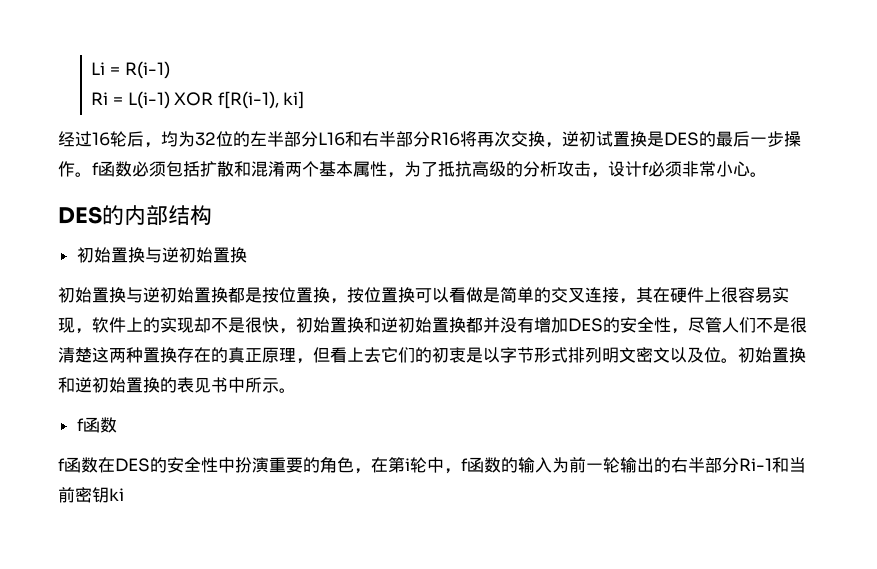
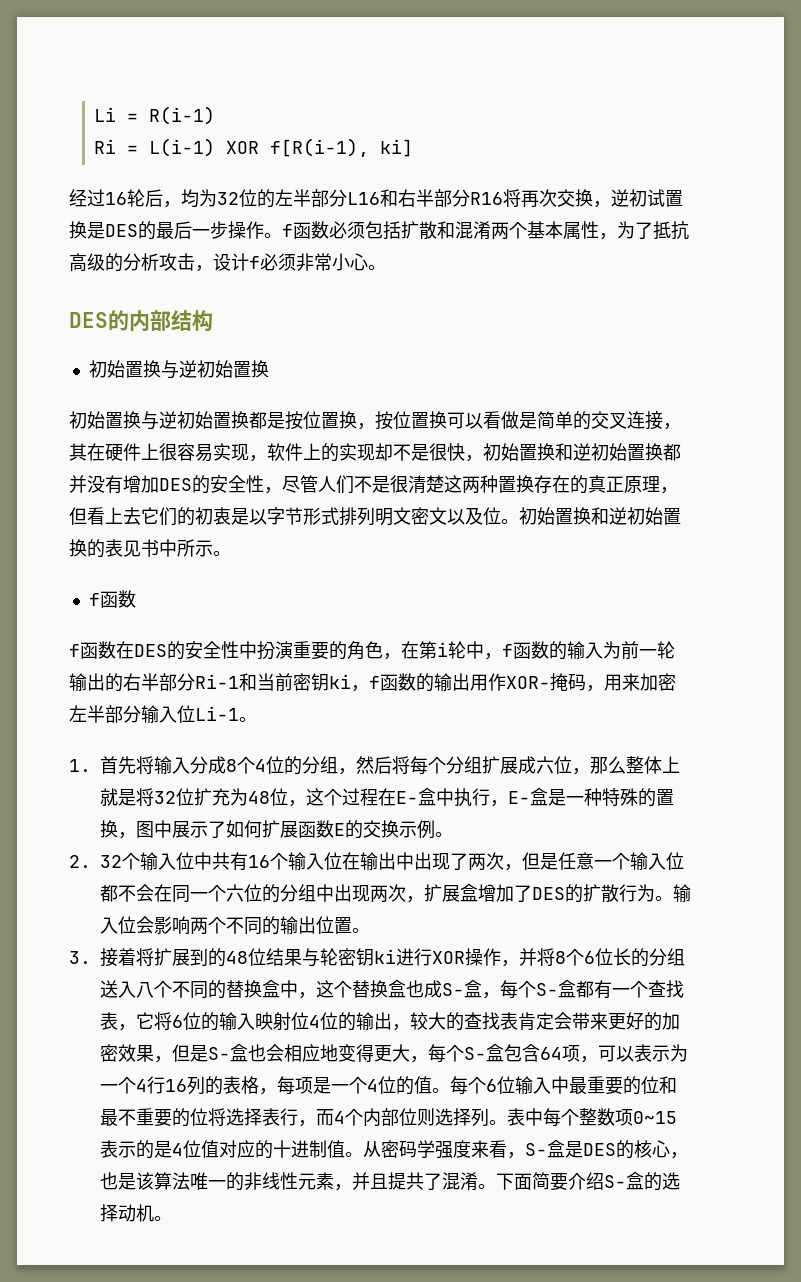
(124, 494) none -> [351,673,676,692] [69,705,257,724] [69,756,680,775] [100,788,674,807] [100,820,453,839] [69,852,684,871] [100,884,691,903] [100,916,370,935] [69,948,685,967] [100,980,684,999] [100,1012,680,1031] [100,1044,688,1063] [100,1076,677,1095] [100,1108,677,1127] [100,1140,688,1159] [100,1172,680,1191] [100,1204,172,1222] ，f函数的输出用作XOR-掩码，用来加密左半部分输入位Li-1。 // 1.首先将输入分成8个4位的分组，然后将每个分组扩展成六位，那么整体上就是将32位扩充为48位，这个过程在E-盒中执行，E-盒是一种特殊的置换，图中展示了如何扩展函数E的交换示例。 // 2. 32个输入位中共有16个输入位在输出中出现了两次，但是任意一个输入位都不会在同一个六位的分组中出现两次，扩展盒增加了DES的扩散行为。输入位会影响两个不同的输出位置。 // 3.接着将扩展到的48位结果与轮密钥ki进行XOR操作，并将8个6位长的分组送入八个不同的替换盒中，这个替换盒也成S-盒，每个S-盒都有一个查找表，它将6位的输入映射位4位的输出，较大的查找表肯定会带来更好的加密效果，但是S-盒也会相应地变得更大，每个S-盒包含64项，可以表示为一个4行16列的表格，每项是一个4位的值。每个6位输入中最重要的位和最不重要的位将选择表行，而4个内部位则选择列。表中每个整数项0~15表示的是4位值对应的十进制值。从密码学强度来看，S-盒是DES的核心，也是该算法唯一的非线性元素，并且提共了混淆。下面简要介绍S-盒的选择动机。

